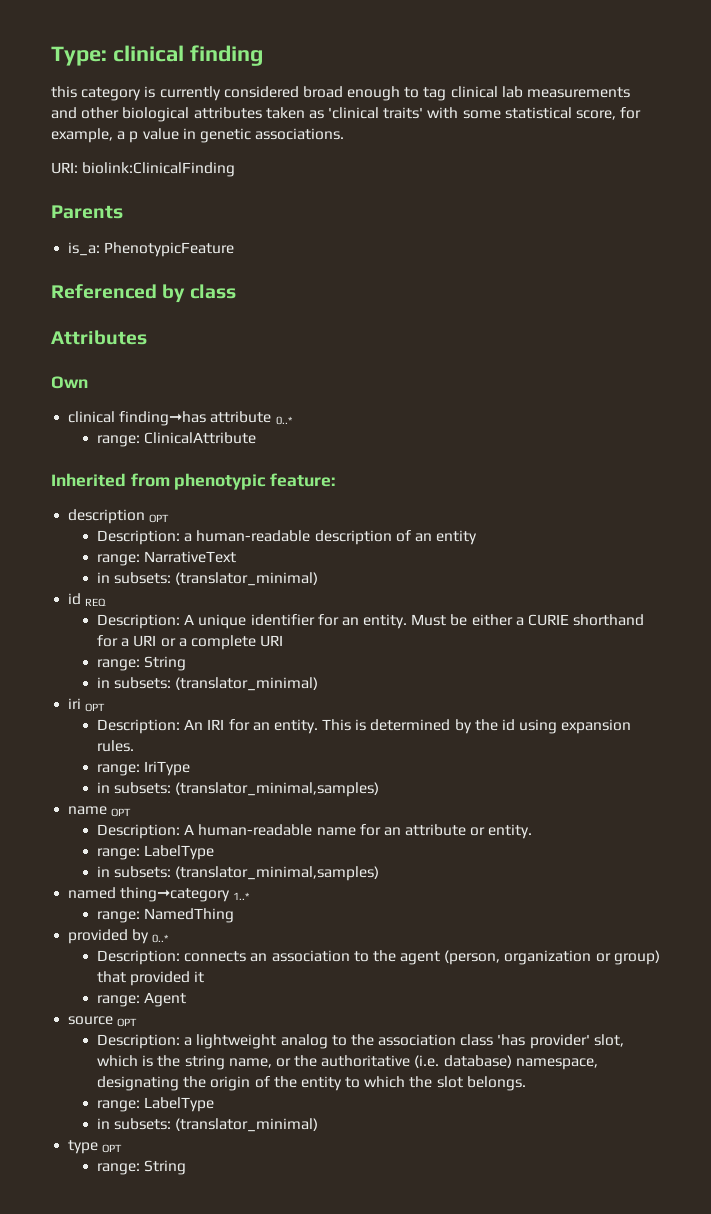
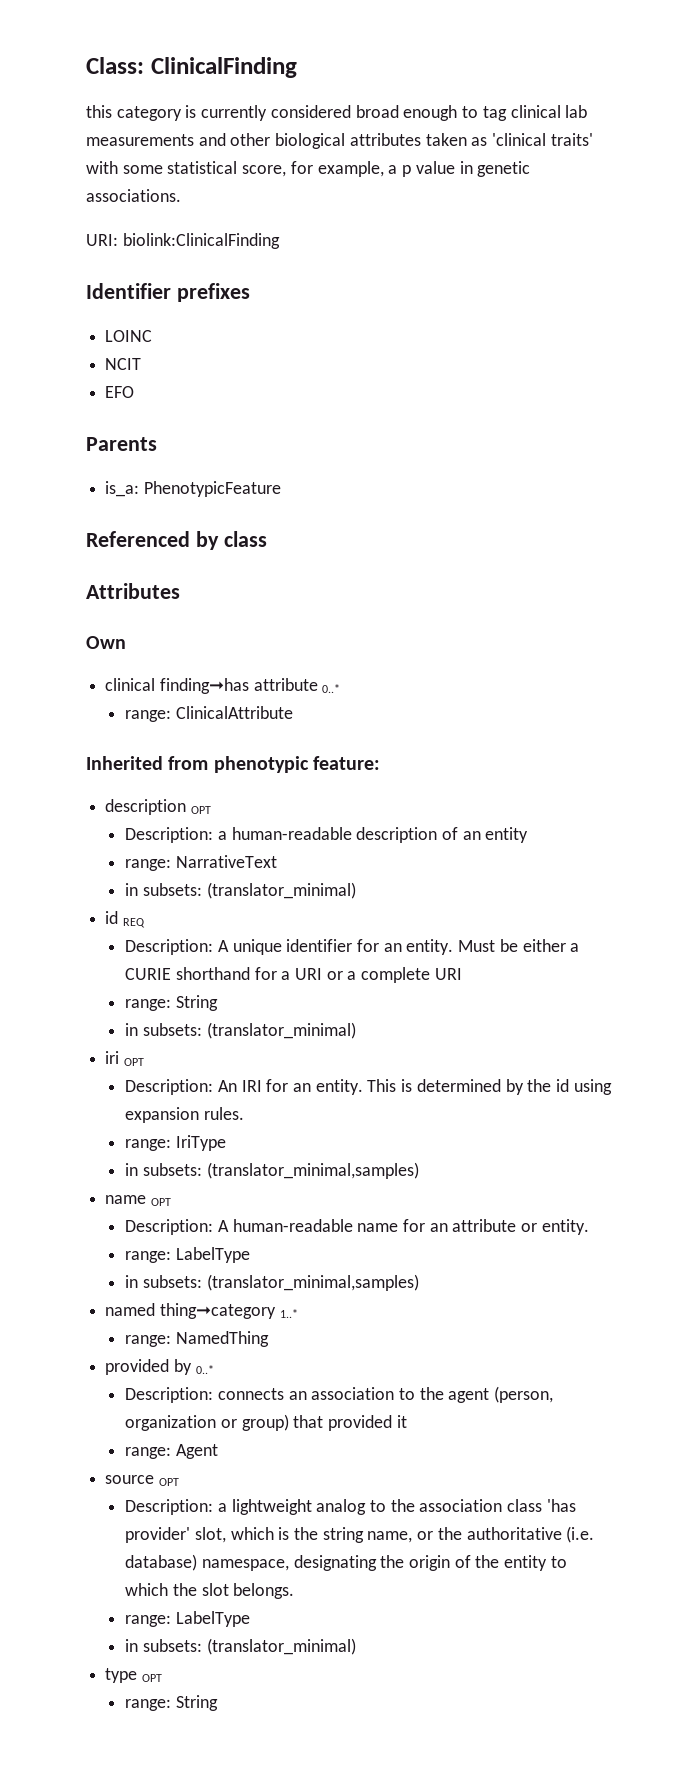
[51,45,263,66] Type: clinical finding -> [86,57,297,78] Class: ClinicalFinding
(236, 169) none -> [86,283,250,302] [105,330,153,342] [105,358,142,370] [105,386,135,398] // Identifier prefixes // LOINC // NCIT // EFO

